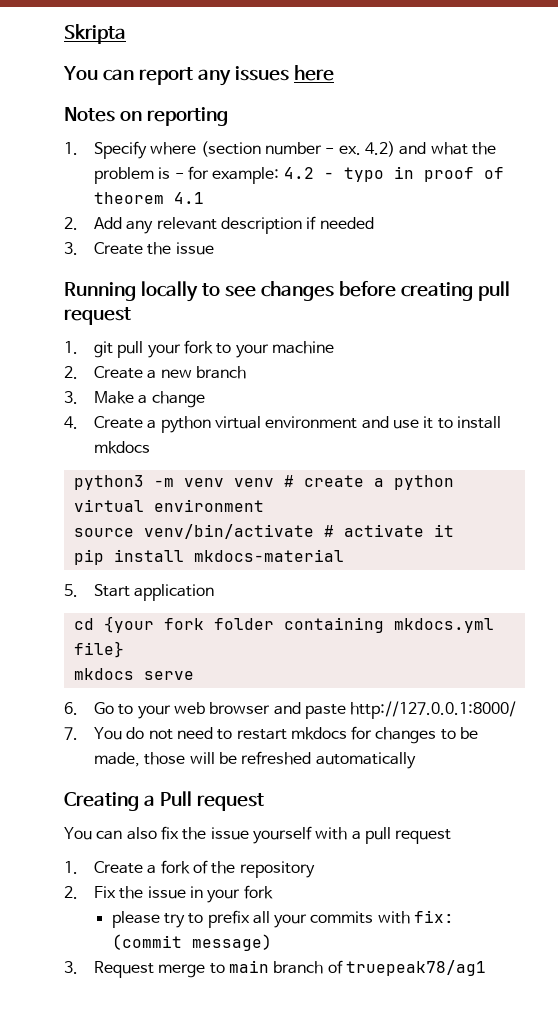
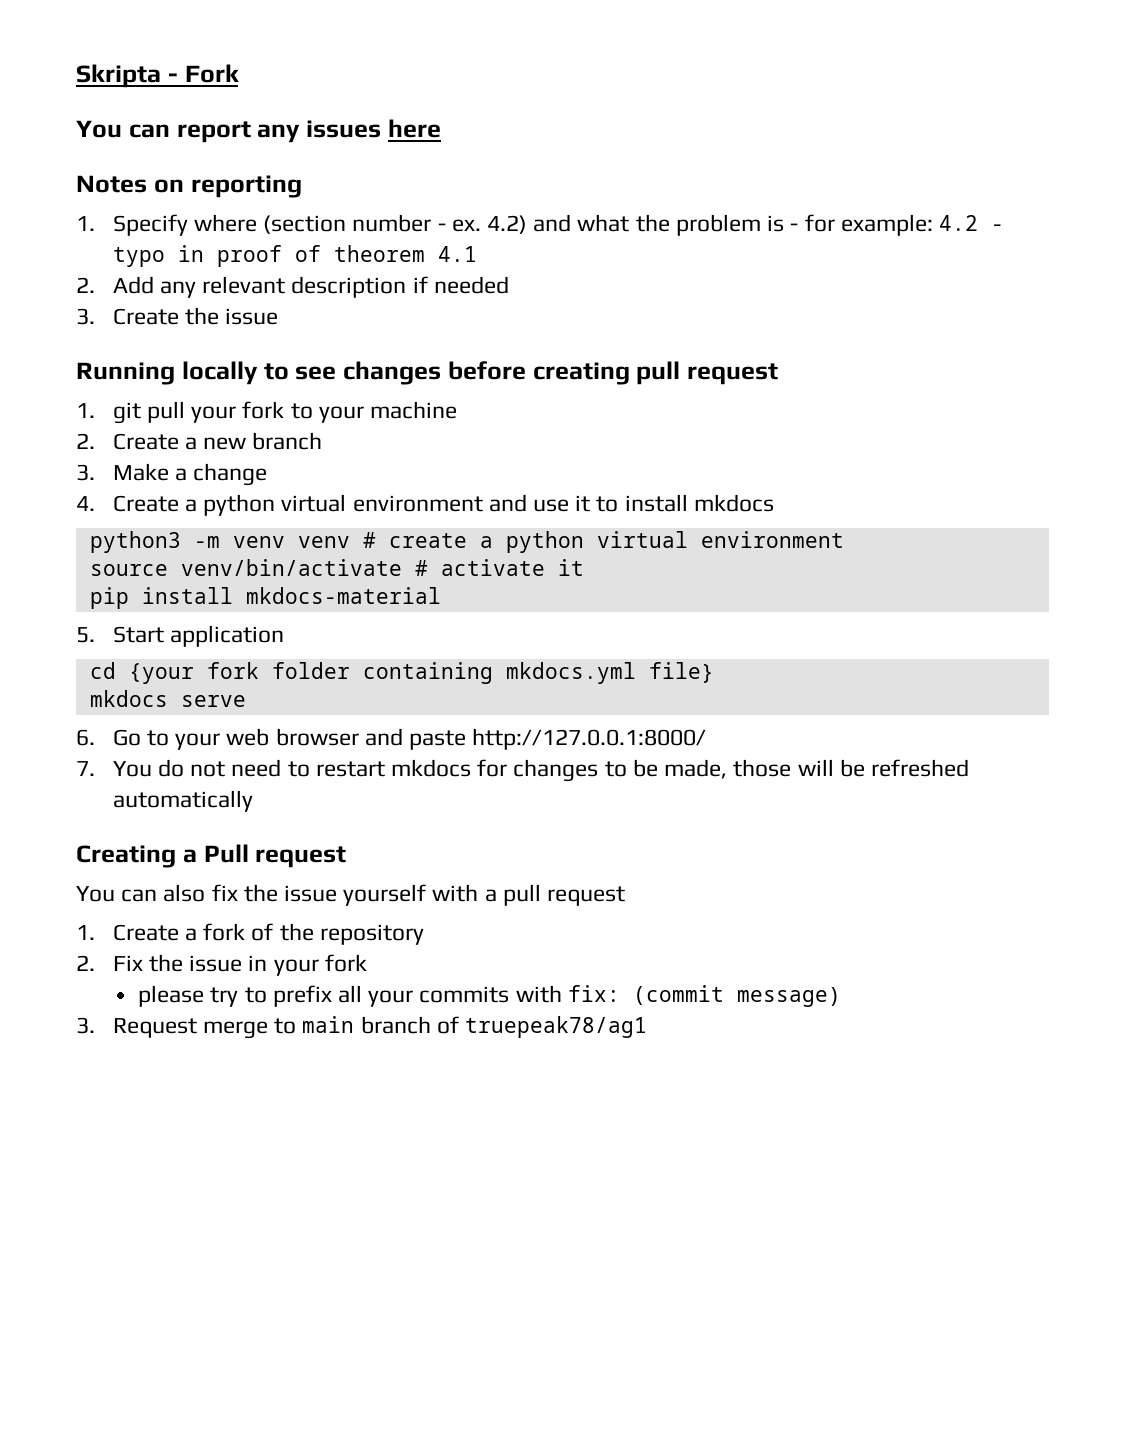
(126, 34) none -> [167,64,239,83] - Fork

